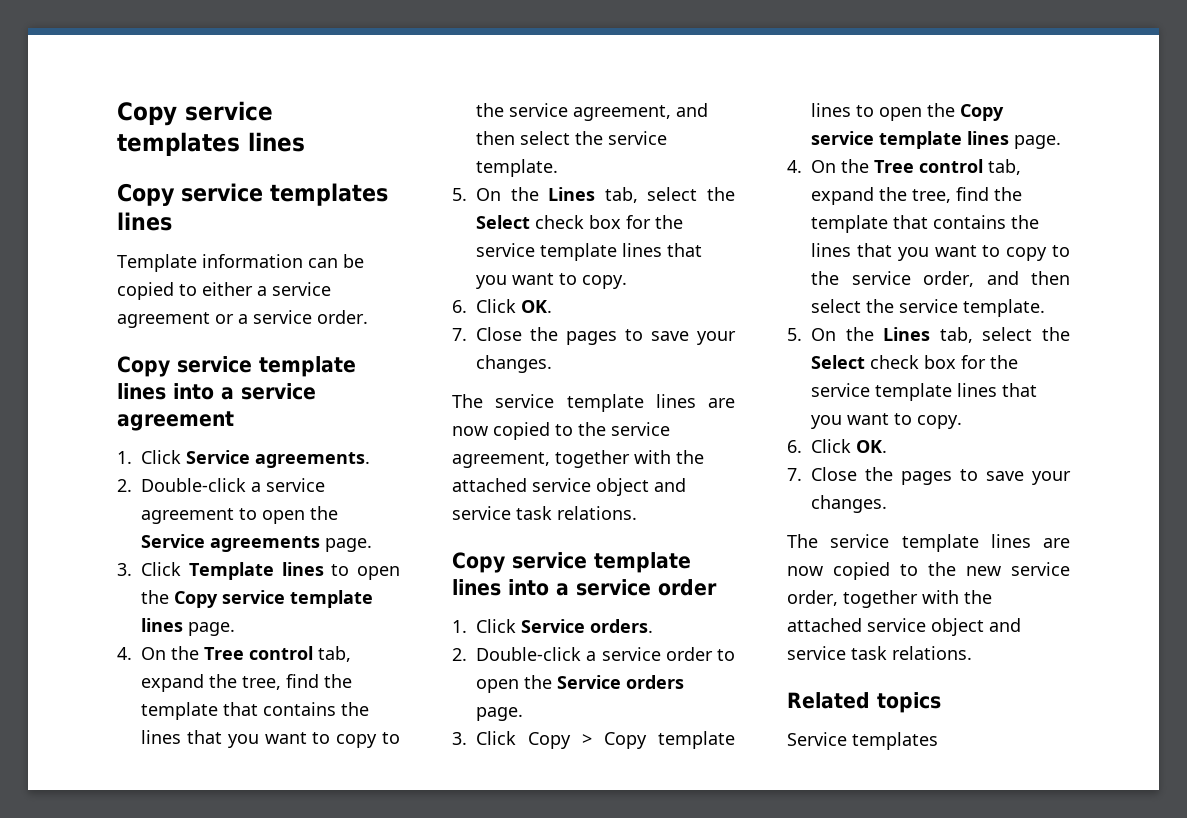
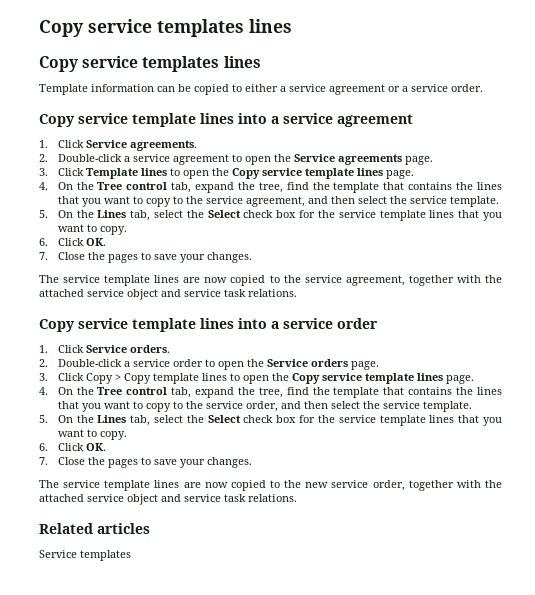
[877,692,941,713] topics -> [97,523,150,534] articles

